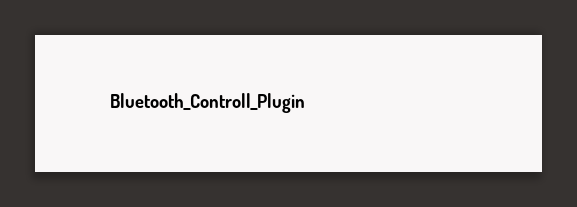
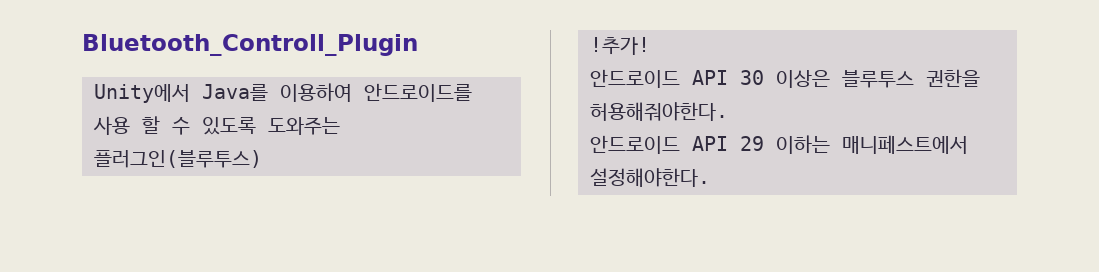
(305, 103) none -> [94,83,472,103] [93,116,340,135] [94,150,262,168] [590,37,650,55] [590,69,980,88] [590,102,728,121] [590,135,968,154] [590,168,710,187] // Unity에서 Java를 이용하여 안드로이드를 사용 할 수 있도록 도와주는 플러그인(블루투스) // !추가! // 안드로이드 API 30 이상은 블루투스 권한을 허용해줘야한다. // 안드로이드 API 29 이하는 매니페스트에서 설정해야한다.

